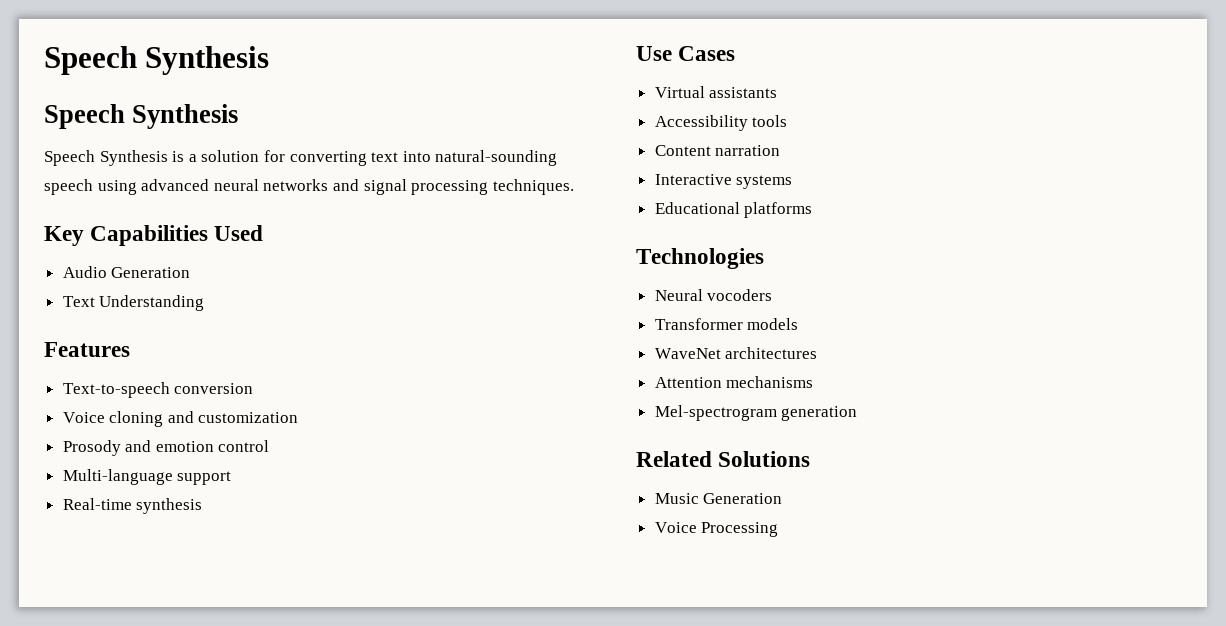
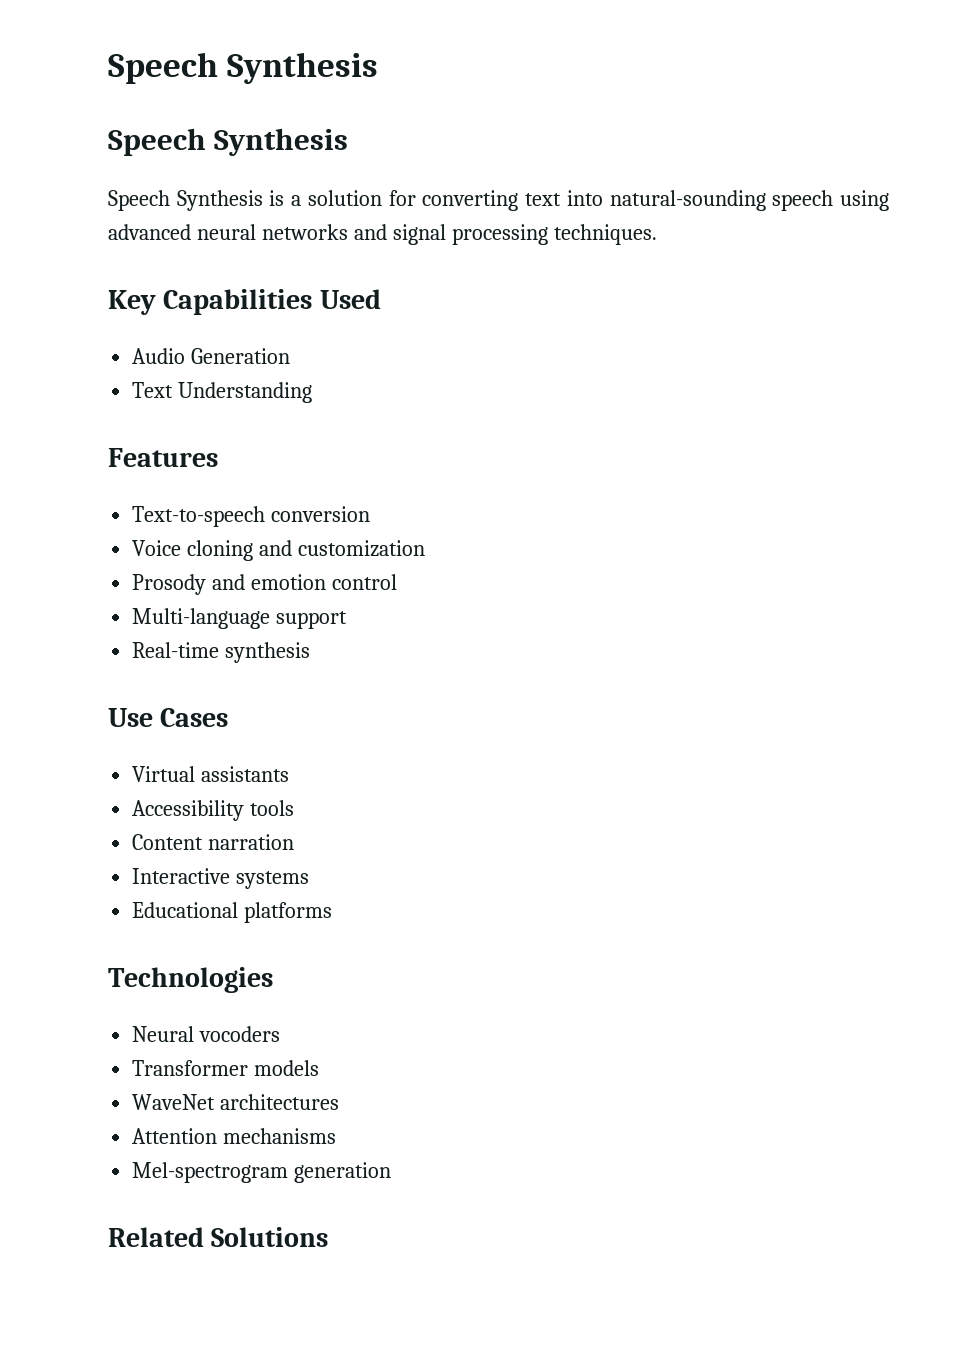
[654,493,783,504] [654,522,779,537] // Music Generation // Voice Processing -> (329, 1237) none

